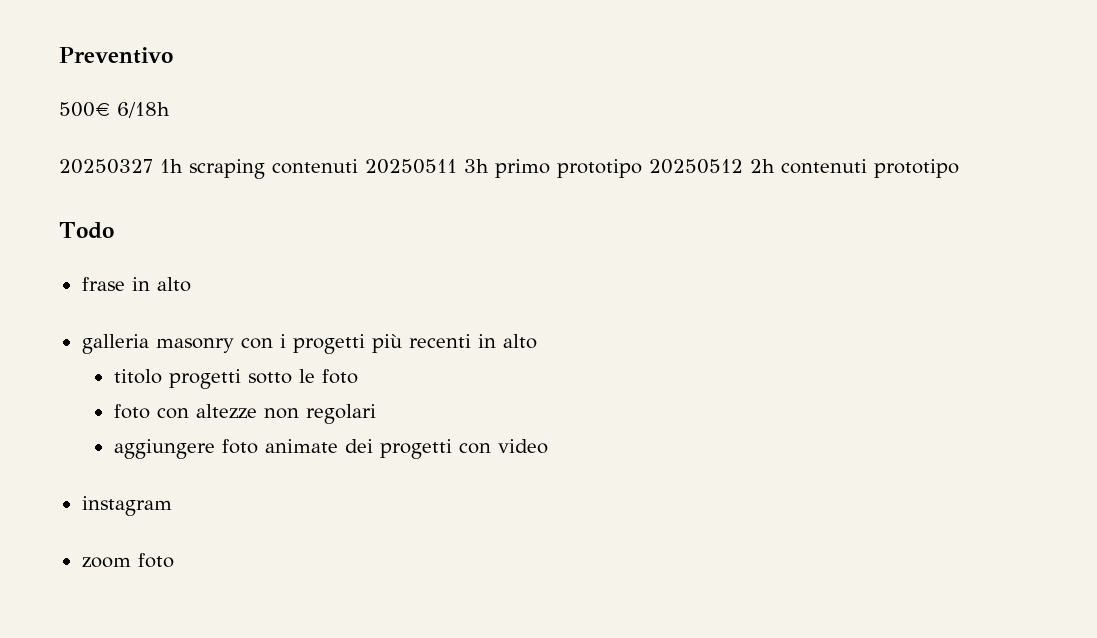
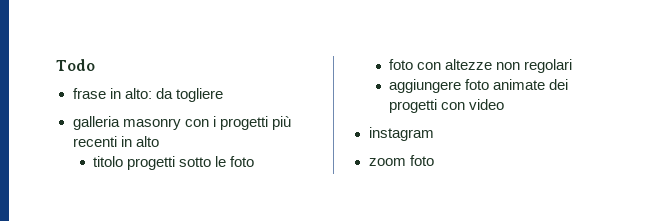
[59,47,173,64] [59,102,170,118] [59,159,959,179] Preventivo // 500€ 6/18h // 20250327 1h scraping contenuti 20250511 3h primo prototipo 20250512 2h contenuti prototipo // -> (56, 65) none
[156,277,191,292] alto -> [124,88,223,102] alto: da togliere

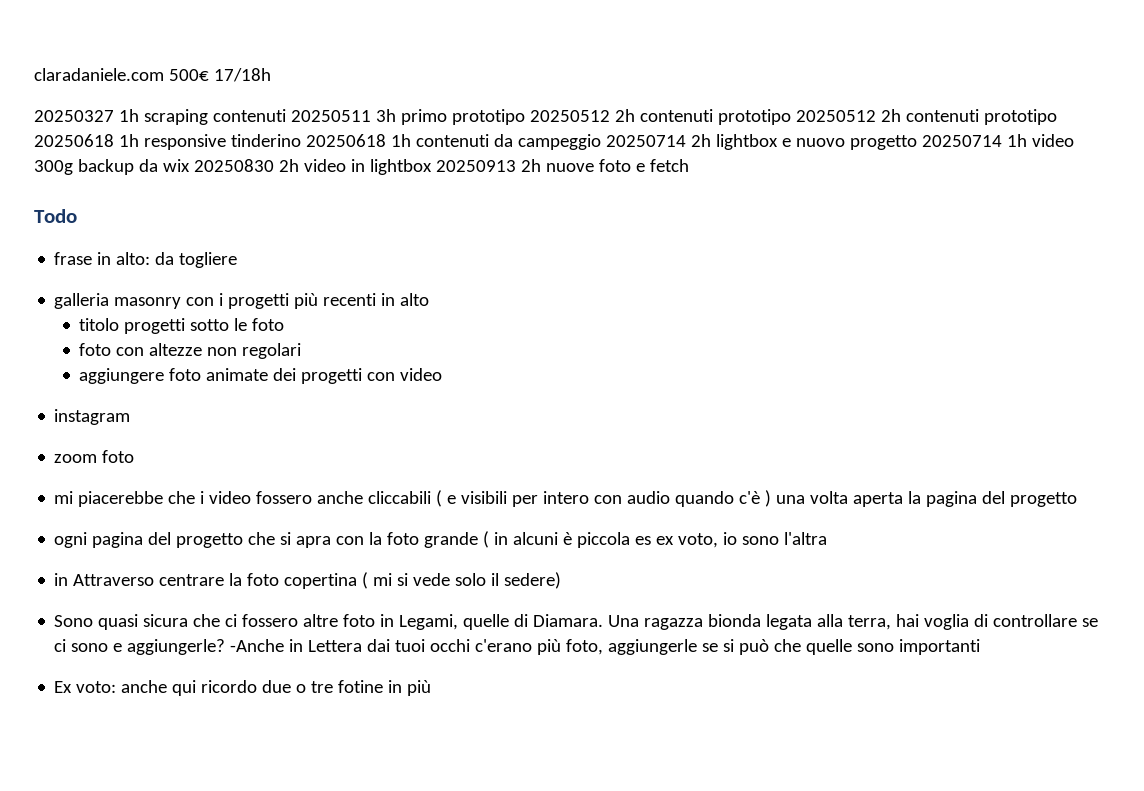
(56, 65) none -> [34,68,271,82] [34,109,1057,125] [34,134,1074,150] [34,159,689,175] claradaniele.com 500€ 17/18h // 20250327 1h scraping contenuti 20250511 3h primo prototipo 20250512 2h contenuti prototipo 20250512 2h contenuti prototipo 20250618 1h responsive tinderino 20250618 1h contenuti da campeggio 20250714 2h lightbox e nuovo progetto 20250714 1h video 300g backup da wix 20250830 2h video in lightbox 20250913 2h nuove foto e fetch //
(434, 160) none -> [54,490,1078,507] [54,531,828,548] [54,572,562,589] [54,614,1099,630] [54,639,981,655] [54,680,432,696] // mi piacerebbe che i video fossero anche cliccabili ( e visibili per intero con audio quando c'è ) una volta aperta la pagina del progetto // ogni pagina del progetto che si apra con la foto grande ( in alcuni è piccola es ex voto, io sono l'altra // in Attraverso centrare la foto copertina ( mi si vede solo il sedere) // Sono quasi sicura che ci fossero altre foto in Legami, quelle di Diamara. Una ragazza bionda legata alla terra, hai voglia di controllare se ci sono e aggiungerle? -Anche in Lettera dai tuoi occhi c'erano più foto, aggiungerle se si può che quelle sono importanti // Ex voto: anche qui ricordo due o tre fotine in più

